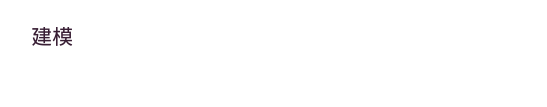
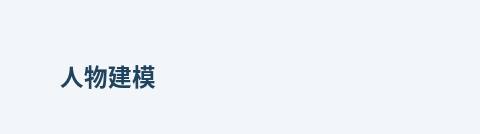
(31, 36) none -> [60,65,108,89] 人物

